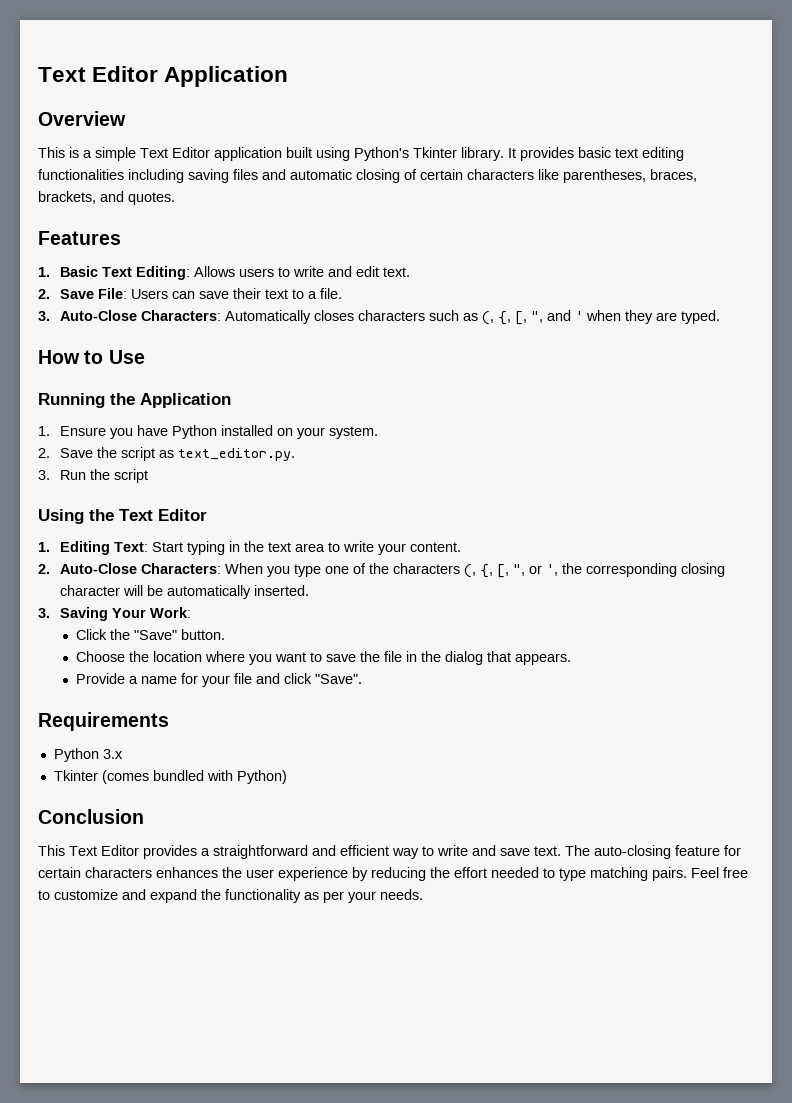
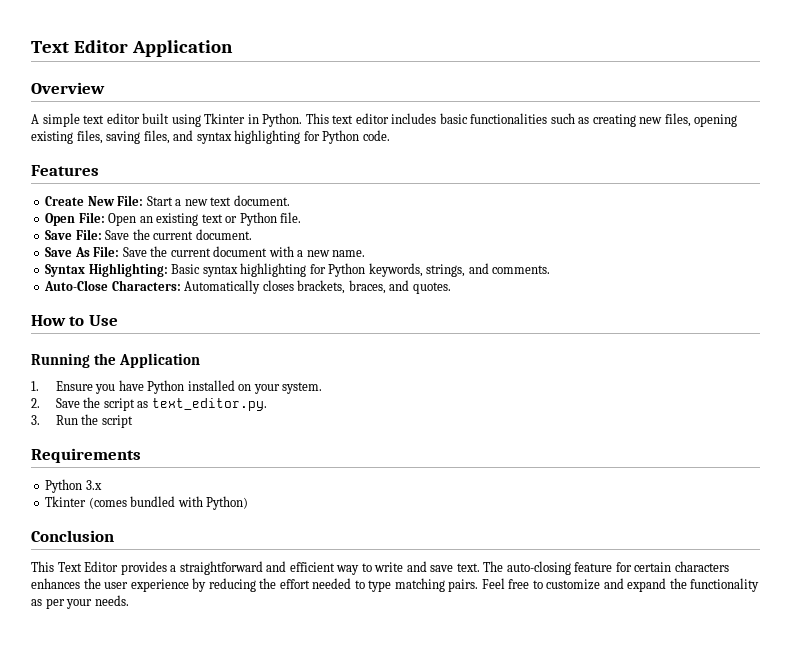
[38,147,684,161] [38,169,697,183] [38,191,175,205] [38,231,121,245] [38,266,410,280] [38,288,342,299] [38,310,720,325] This is a simple Text Editor application built using Python's Tkinter library. It provides basic text editing functionalities including saving files and automatic closing of certain characters like parentheses, braces, brackets, and quotes. // Features // 1. Basic Text Editing: Allows users to write and edit text. // 2. Save File: Users can save their text to a file. // 3. Auto-Close Characters: Automatically closes characters such as (, {, [, ", and ' when they are typed. -> [31,113,738,127] [31,130,390,144] [31,165,99,176] [45,195,290,206] [45,212,302,226] [45,229,252,240] [45,246,366,257] [45,263,551,277] [44,280,451,294] A simple text editor built using Tkinter in Python. This text editor includes basic functionalities such as creating new files, opening existing files, saving files, and syntax highlighting for Python code. // Features // Create New File: Start a new text document. // Open File: Open an existing text or Python file. // Save File: Save the current document. // Save As File: Save the current document with a new name. // Syntax Highlighting: Basic syntax highlighting for Python keywords, strings, and comments. // Auto-Close Characters: Automatically closes brackets, braces, and quotes.
[38,509,207,524] [38,541,461,555] [38,563,725,578] [59,585,309,599] [38,607,191,621] [75,629,225,640] [75,651,571,665] [75,673,362,687] // Using the Text Editor // 1. Editing Text: Start typing in the text area to write your content. // 2. Auto-Close Characters: When you type one of the characters (, {, [, ", or ', the corresponding closing character will be automatically inserted. // 3. Saving Your Work: // Click the "Save" button. // Choose the location where you want to save the file in the dialog that appears. // Provide a name for your file and click "Save". -> (133, 421) none

